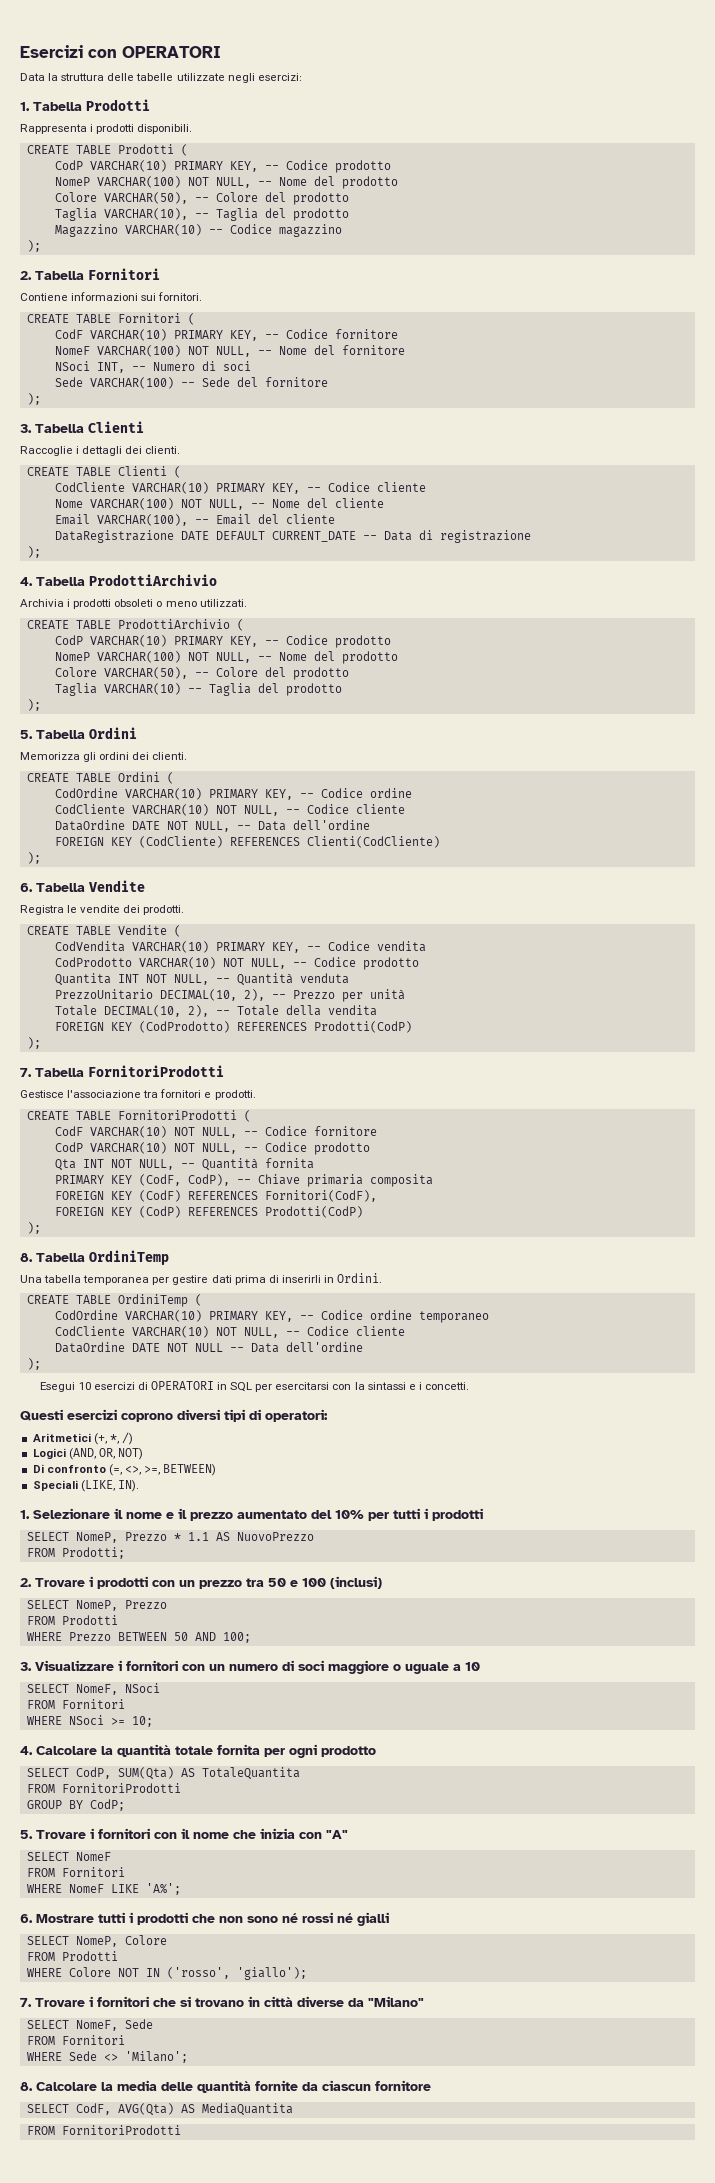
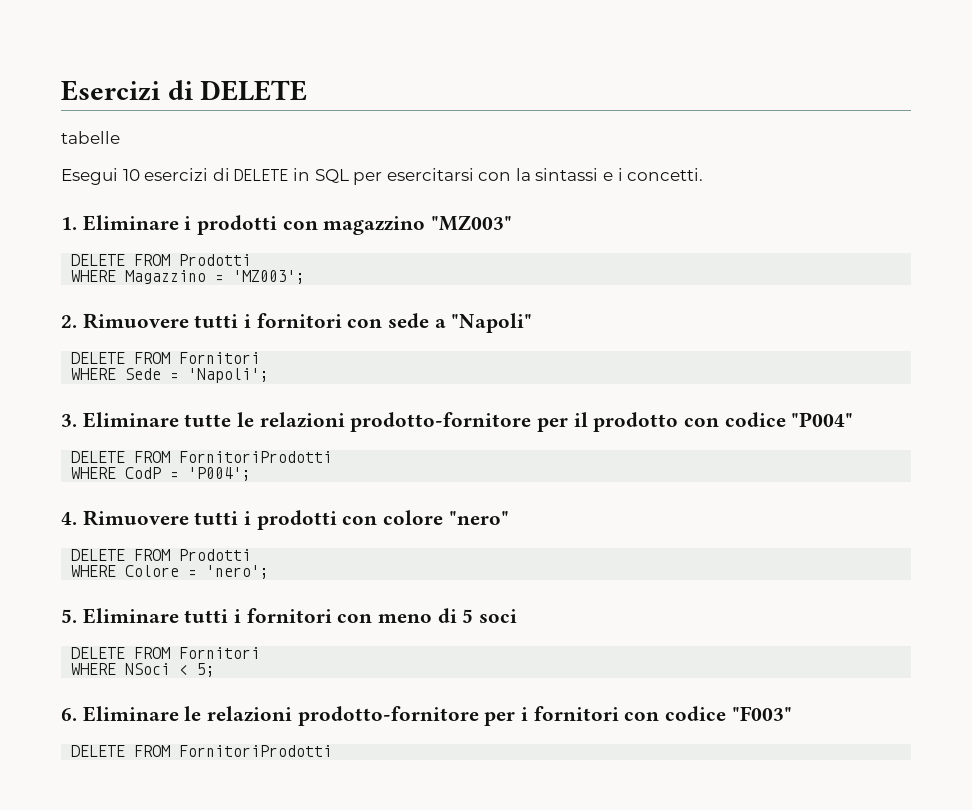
[88,46,221,58] [20,73,302,83] [20,99,150,111] [20,124,193,134] [26,144,188,156] [54,160,391,173] [54,176,398,189] [54,192,349,205] [54,208,349,221] [54,224,342,237] [26,240,41,252] [20,268,160,280] [20,292,203,301] [26,313,195,325] [54,329,398,341] [54,345,405,357] [54,361,251,373] [54,377,328,389] [26,393,41,405] [20,421,144,433] [20,446,181,456] [26,466,181,478] [54,482,426,494] [54,498,384,510] [54,514,335,526] [54,530,531,543] [26,546,41,558] [20,574,217,586] [20,599,247,609] [26,619,244,631] [54,635,391,648] [54,651,398,664] [54,667,349,680] [54,683,342,696] [26,699,41,711] [20,727,137,739] [20,752,188,762] [26,772,174,784] [54,788,412,800] [54,804,405,816] [54,820,370,832] [54,836,440,848] [26,852,41,864] [20,880,145,892] [20,905,185,915] [26,925,181,937] [54,941,426,953] [54,957,419,970] [54,973,349,986] [54,989,405,1002] [54,1005,377,1017] [54,1021,412,1033] [26,1037,41,1049] [20,1065,224,1077] [20,1089,256,1100] [26,1110,251,1122] [54,1126,377,1138] [54,1142,370,1155] [54,1158,314,1171] [54,1174,433,1187] [54,1190,377,1202] [54,1206,363,1218] [26,1222,41,1234] [20,1250,169,1265] [20,1273,383,1285] [26,1294,202,1307] [54,1310,489,1323] [54,1326,405,1338] [54,1342,363,1353] [26,1358,41,1370] con OPERATORI // Data la struttura delle tabelle utilizzate negli esercizi: // 1. Tabella Prodotti // Rappresenta i prodotti disponibili. // CREATE TABLE Prodotti ( // CodP VARCHAR(10) PRIMARY KEY, -- Codice prodotto // NomeP VARCHAR(100) NOT NULL, -- Nome del prodotto // Colore VARCHAR(50), -- Colore del prodotto // Taglia VARCHAR(10), -- Taglia del prodotto // Magazzino VARCHAR(10) -- Codice magazzino // ); // 2. Tabella Fornitori // Contiene informazioni sui fornitori. // CREATE TABLE Fornitori ( // CodF VARCHAR(10) PRIMARY KEY, -- Codice fornitore // NomeF VARCHAR(100) NOT NULL, -- Nome del fornitore // NSoci INT, -- Numero di soci // Sede VARCHAR(100) -- Sede del fornitore // ); // 3. Tabella Clienti // Raccoglie i dettagli dei clienti. // CREATE TABLE Clienti ( // CodCliente VARCHAR(10) PRIMARY KEY, -- Codice cliente // Nome VARCHAR(100) NOT NULL, -- Nome del cliente // Email VARCHAR(100), -- Email del cliente // DataRegistrazione DATE DEFAULT CURRENT_DATE -- Data di registrazione // ); // 4. Tabella ProdottiArchivio // Archivia i prodotti obsoleti o meno utilizzati. // CREATE TABLE ProdottiArchivio ( // CodP VARCHAR(10) PRIMARY KEY, -- Codice prodotto // NomeP VARCHAR(100) NOT NULL, -- Nome del prodotto // Colore VARCHAR(50), -- Colore del prodotto // Taglia VARCHAR(10) -- Taglia del prodotto // ); // 5. Tabella Ordini // Memorizza gli ordini dei clienti. // CREATE TABLE Ordini ( // CodOrdine VARCHAR(10) PRIMARY KEY, -- Codice ordine // CodCliente VARCHAR(10) NOT NULL, -- Codice cliente // DataOrdine DATE NOT NULL, -- Data dell'ordine // FOREIGN KEY (CodCliente) REFERENCES Clienti(CodCliente) // ); // 6. Tabella Vendite // Registra le vendite dei prodotti. // CREATE TABLE Vendite ( // CodVendita VARCHAR(10) PRIMARY KEY, -- Codice vendita // CodProdotto VARCHAR(10) NOT NULL, -- Codice prodotto // Quantita INT NOT NULL, -- Quantità venduta // PrezzoUnitario DECIMAL(10, 2), -- Prezzo per unità // Totale DECIMAL(10, 2), -- Totale della vendita // FOREIGN KEY (CodProdotto) REFERENCES Prodotti(CodP) // ); // 7. Tabella FornitoriProdotti // Gestisce l'associazione tra fornitori e prodotti. // CREATE TABLE FornitoriProdotti ( // CodF VARCHAR(10) NOT NULL, -- Codice fornitore // CodP VARCHAR(10) NOT NULL, -- Codice prodotto // Qta INT NOT NULL, -- Quantità fornita // PRIMARY KEY (CodF, CodP), -- Chiave primaria composita // FOREIGN KEY (CodF) REFERENCES Fornitori(CodF), // FOREIGN KEY (CodP) REFERENCES Prodotti(CodP) // ); // 8. Tabella OrdiniTemp // Una tabella temporanea per gestire dati prima di inserirli in Ordini. // CREATE TABLE OrdiniTemp ( // CodOrdine VARCHAR(10) PRIMARY KEY, -- Codice ordine temporaneo // CodCliente VARCHAR(10) NOT NULL, -- Codice cliente // DataOrdine DATE NOT NULL -- Data dell'ordine // ); -> [167,80,308,101] [61,131,120,144] di DELETE // tabelle
[150,1381,214,1390] OPERATORI -> [234,169,289,181] DELETE
[20,1409,328,1422] [32,1432,133,1445] [32,1448,143,1460] [32,1464,217,1476] [32,1480,139,1492] [20,1508,483,1521] [26,1532,314,1543] [26,1547,125,1559] [20,1576,382,1589] [26,1600,167,1611] [26,1615,118,1625] [26,1632,251,1643] [20,1660,480,1674] [26,1683,160,1695] [26,1699,125,1709] [26,1715,153,1727] [20,1744,376,1758] [26,1767,300,1780] [26,1783,181,1793] [26,1799,125,1811] [20,1828,348,1839] [26,1852,111,1861] [26,1867,125,1877] [26,1883,181,1895] [20,1912,389,1926] [26,1935,167,1947] [26,1951,118,1961] [26,1967,307,1980] [20,1996,424,2007] [26,2019,153,2031] [26,2035,125,2045] [26,2051,188,2063] [20,2080,431,2093] [26,2103,293,2116] Questi esercizi coprono diversi tipi di operatori: // Aritmetici (+, *, /) // Logici (AND, OR, NOT) // Di confronto (=, <>, >=, BETWEEN) // Speciali (LIKE, IN). // 1. Selezionare il nome e il prezzo aumentato del 10% per tutti i prodotti // SELECT NomeP, Prezzo * 1.1 AS NuovoPrezzo // FROM Prodotti; // 2. Trovare i prodotti con un prezzo tra 50 e 100 (inclusi) // SELECT NomeP, Prezzo // FROM Prodotti // WHERE Prezzo BETWEEN 50 AND 100; // 3. Visualizzare i fornitori con un numero di soci maggiore o uguale a 10 // SELECT NomeF, NSoci // FROM Fornitori // WHERE NSoci >= 10; // 4. Calcolare la quantità totale fornita per ogni prodotto // SELECT CodP, SUM(Qta) AS TotaleQuantita // FROM FornitoriProdotti // GROUP BY CodP; // 5. Trovare i fornitori con il nome che inizia con "A" // SELECT NomeF // FROM Fornitori // WHERE NomeF LIKE 'A%'; // 6. Mostrare tutti i prodotti che non sono né rossi né gialli // SELECT NomeP, Colore // FROM Prodotti // WHERE Colore NOT IN ('rosso', 'giallo'); // 7. Trovare i fornitori che si trovano in città diverse da "Milano" // SELECT NomeF, Sede // FROM Fornitori // WHERE Sede <> 'Milano'; // 8. Calcolare la media delle quantità fornite da ciascun fornitore // SELECT CodF, AVG(Qta) AS MediaQuantita // -> [61,215,513,235] [71,254,252,266] [71,270,306,284] [61,313,533,333] [71,352,261,364] [71,368,270,383] [61,412,854,432] [71,451,333,463] [71,467,252,481] [61,510,509,530] [71,549,252,561] [71,565,270,579] [61,608,518,624] [71,647,261,659] [71,663,216,677] [61,706,792,726] [71,745,126,757] 1. Eliminare i prodotti con magazzino "MZ003" // DELETE FROM Prodotti // WHERE Magazzino = 'MZ003'; // 2. Rimuovere tutti i fornitori con sede a "Napoli" // DELETE FROM Fornitori // WHERE Sede = 'Napoli'; // 3. Eliminare tutte le relazioni prodotto-fornitore per il prodotto con codice "P004" // DELETE FROM FornitoriProdotti // WHERE CodP = 'P004'; // 4. Rimuovere tutti i prodotti con colore "nero" // DELETE FROM Prodotti // WHERE Colore = 'nero'; // 5. Eliminare tutti i fornitori con meno di 5 soci // DELETE FROM Fornitori // WHERE NSoci < 5; // 6. Eliminare le relazioni prodotto-fornitore per i fornitori con codice "F003" // DELETE

